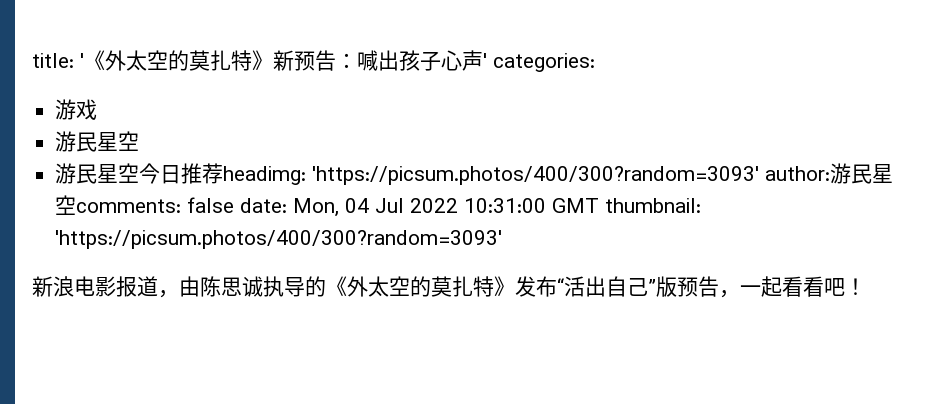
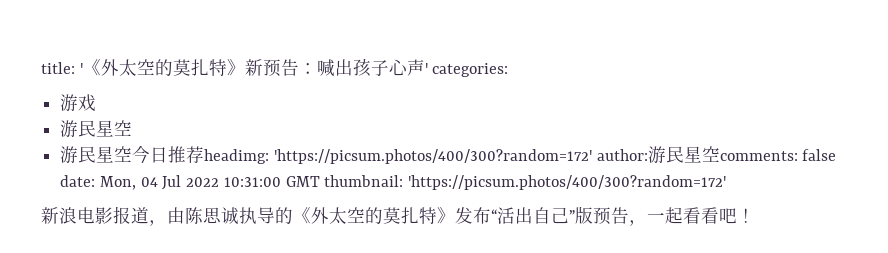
[312,166,760,185] 'https://picsum.photos/400/300?random=3093' -> [273,149,592,164] 'https://picsum.photos/400/300?random=172'
[55,230,503,249] 'https://picsum.photos/400/300?random=3093' -> [408,175,727,190] 'https://picsum.photos/400/300?random=172'

